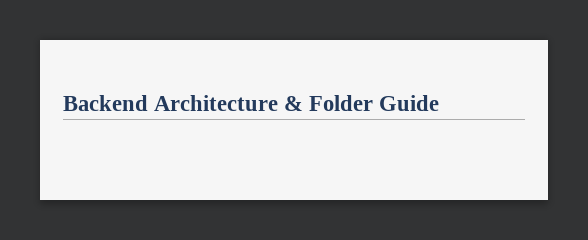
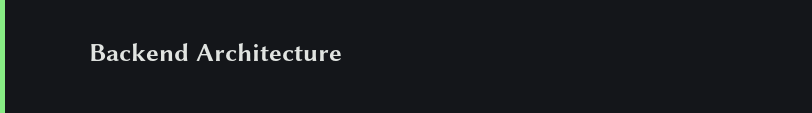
[284,95,440,111] & Folder Guide -> (342, 52) none

